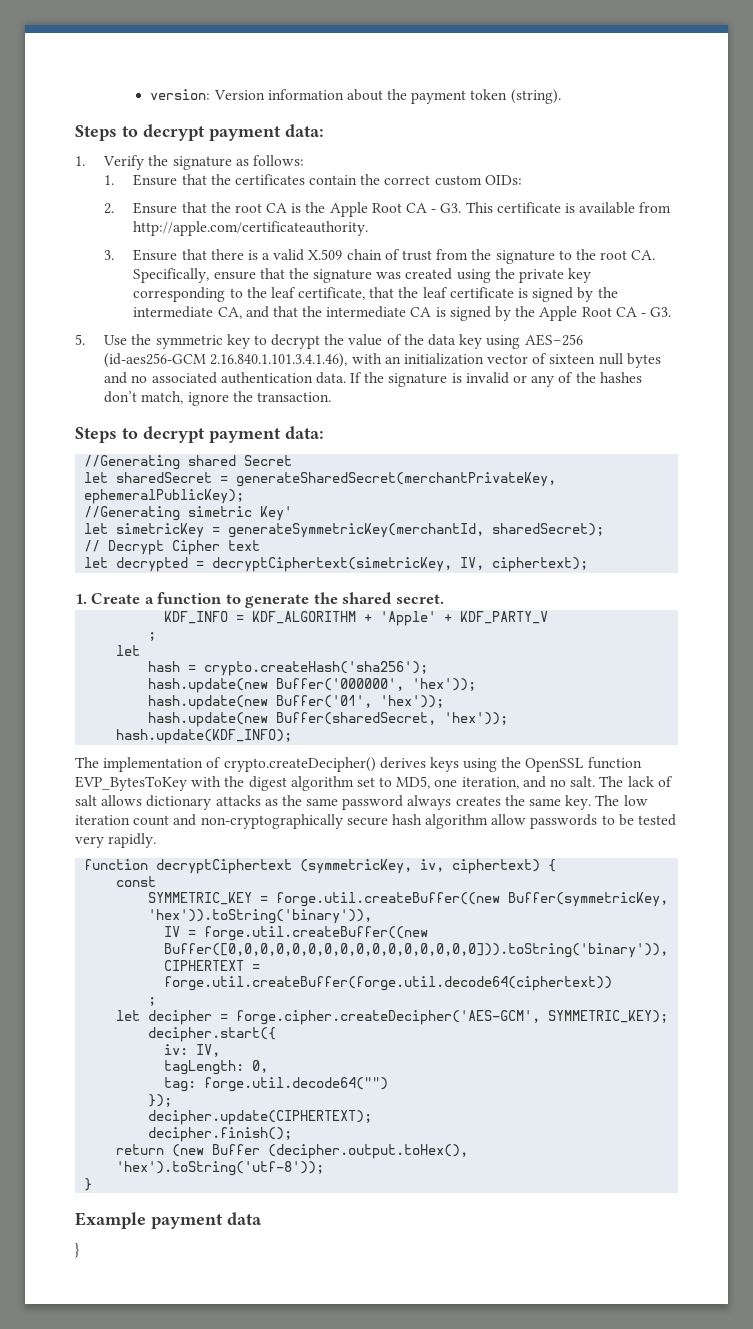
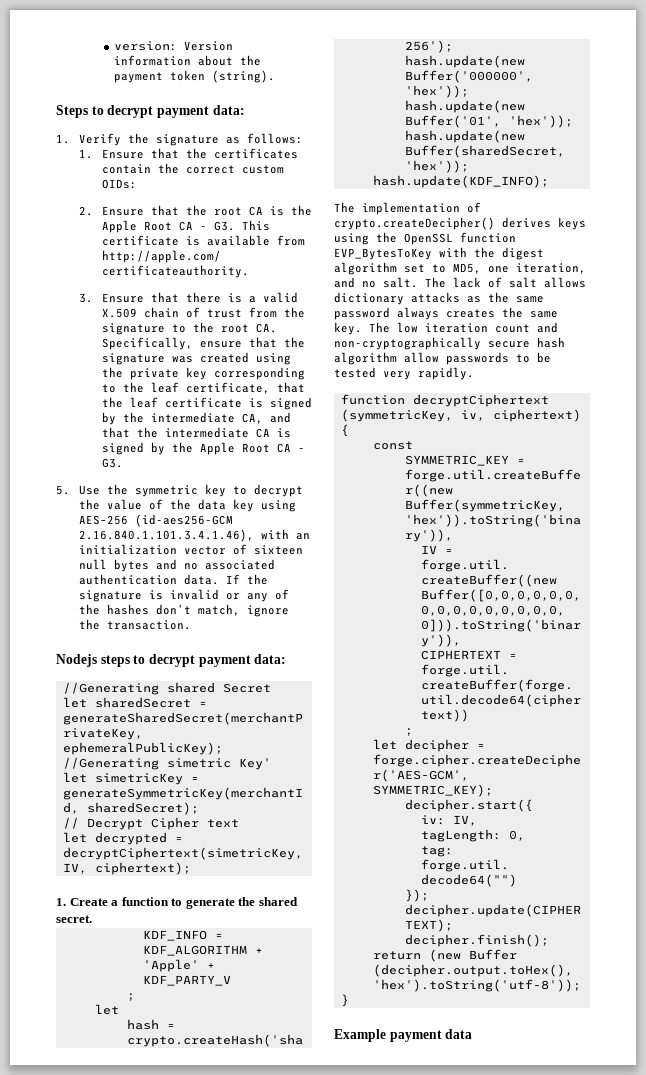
[75,427,117,443] Steps -> [56,654,130,667] Nodejs steps
[75,1243,80,1258] // } -> (473, 1034) none

